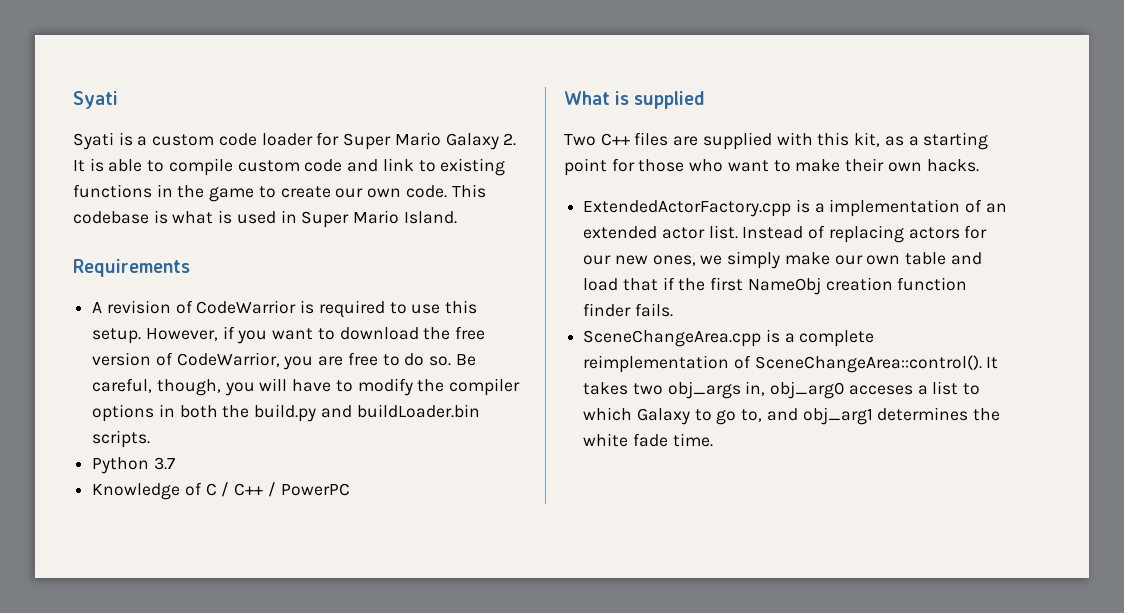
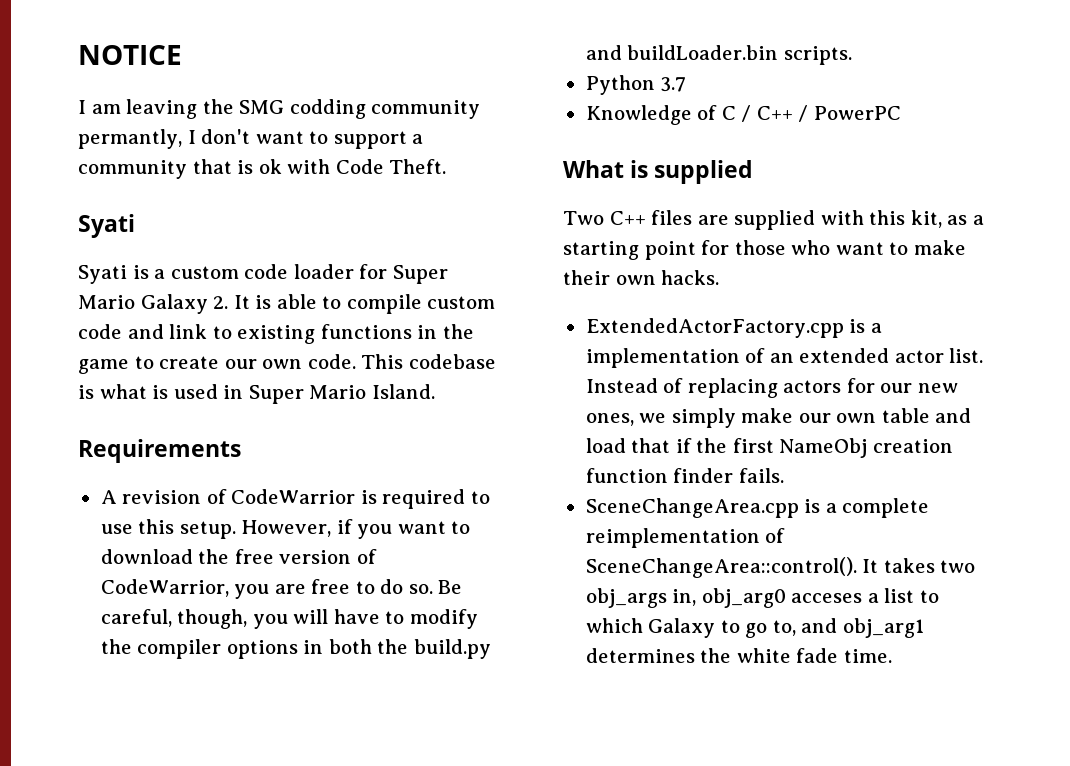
(73, 100) none -> [78,45,182,65] [78,99,481,119] [78,129,424,149] [78,159,447,179] NOTICE // I am leaving the SMG codding community permantly, I don't want to support a community that is ok with Code Theft. //

